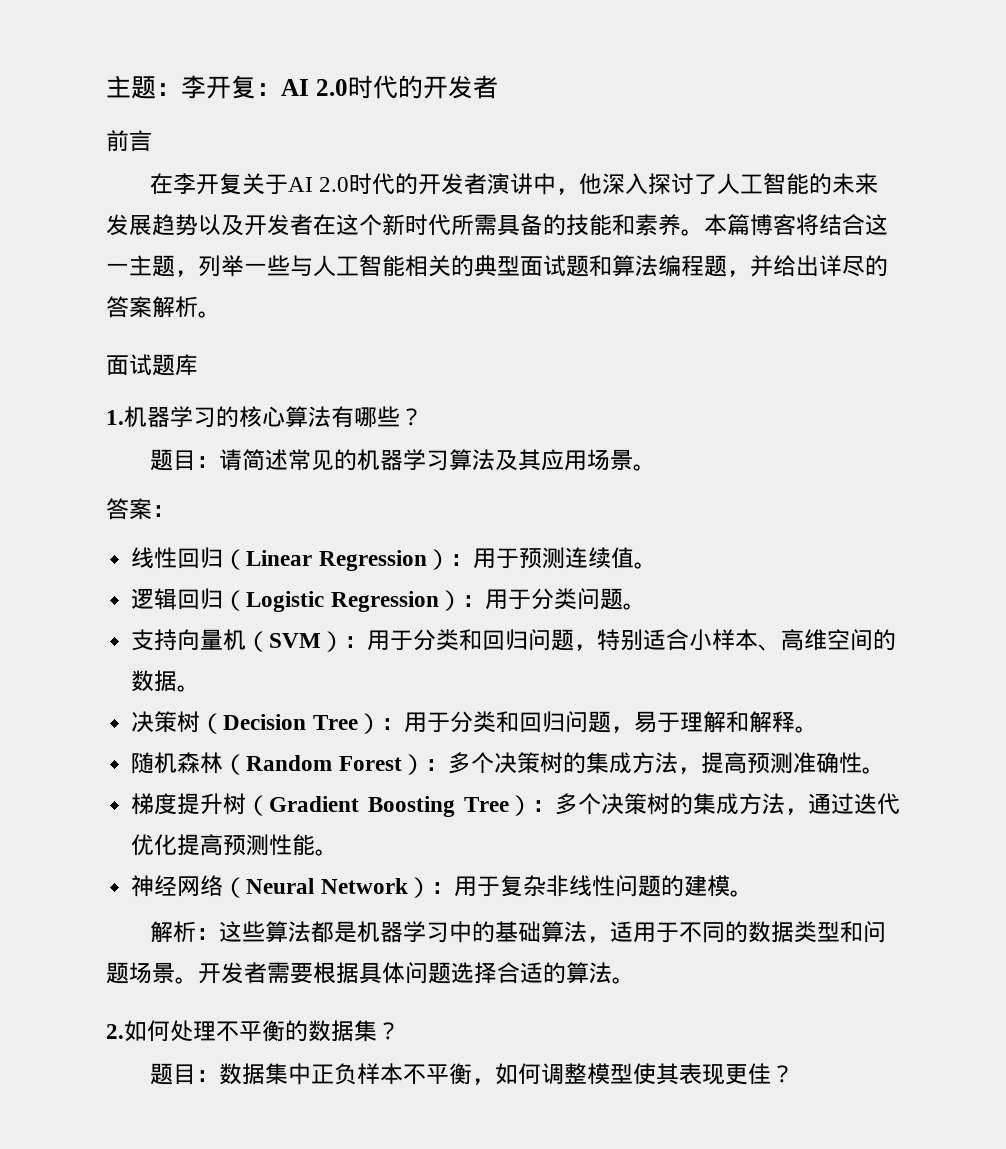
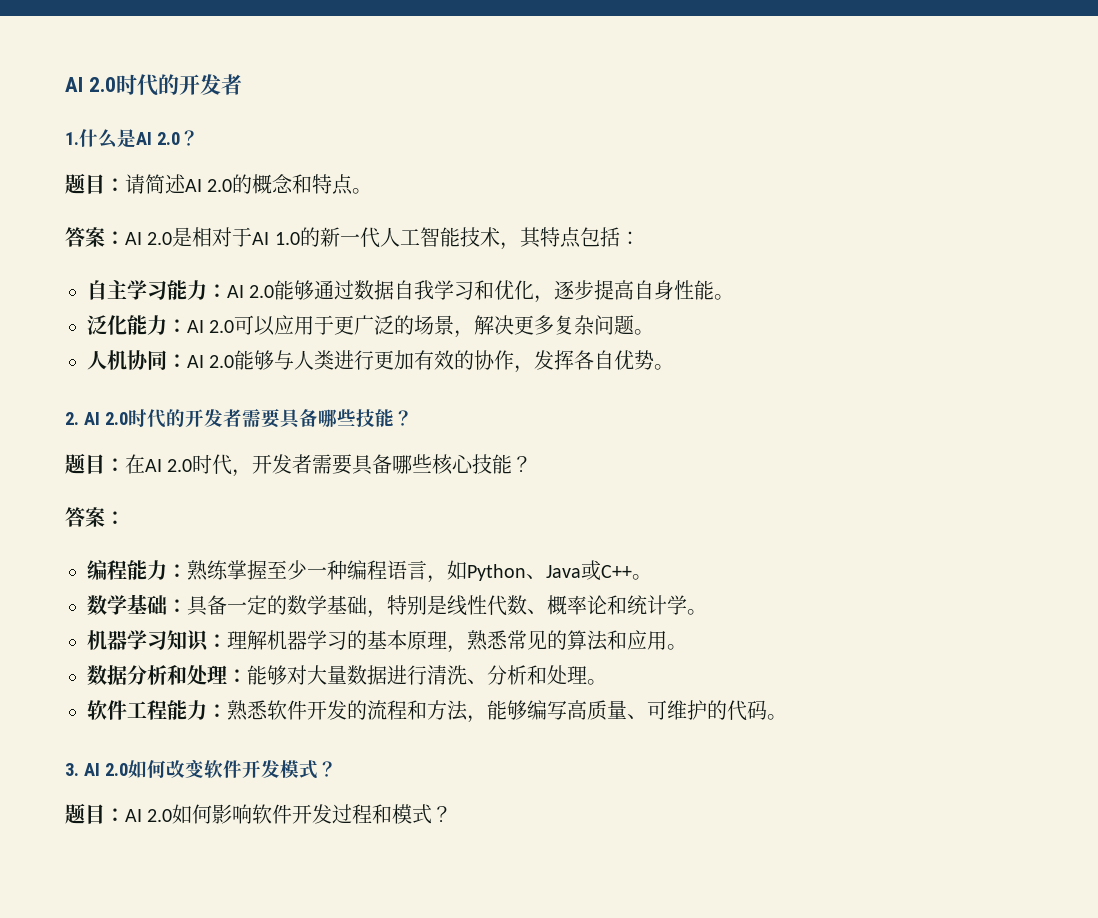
[106,75,281,99] 主题：李开复： -> (65, 84) none
[106,130,152,152] [149,173,878,195] [106,214,888,236] [106,255,888,277] [106,296,221,318] [106,354,198,376] [106,406,423,428] [149,449,656,471] [106,498,175,520] [131,547,657,571] [131,588,646,612] [131,629,897,652] [131,670,201,692] [131,711,818,734] [131,752,885,775] [131,793,900,817] [131,834,339,856] [131,875,753,898] [149,921,886,943] [106,962,635,984] [106,1020,400,1042] [149,1063,771,1085] 前言 // 在李开复关于AI 2.0时代的开发者演讲中，他深入探讨了人工智能的未来发展趋势以及开发者在这个新时代所需具备的技能和素养。本篇博客将结合这一主题，列举一些与人工智能相关的典型面试题和算法编程题，并给出详尽的答案解析。 // 面试题库 // 1.机器学习的核心算法有哪些？ // 题目：请简述常见的机器学习算法及其应用场景。 // 答案： // 线性回归（Linear Regression）：用于预测连续值。 // 逻辑回归（Logistic Regression）：用于分类问题。 // 支持向量机（SVM）：用于分类和回归问题，特别适合小样本、高维空间的数据。 // 决策树（Decision Tree）：用于分类和回归问题，易于理解和解释。 // 随机森林（Random Forest）：多个决策树的集成方法，提高预测准确性。 // 梯度提升树（Gradient Boosting Tree）：多个决策树的集成方法，通过迭代优化提高预测性能。 // 神经网络（Neural Network）：用于复杂非线性问题的建模。 // 解析：这些算法都是机器学习中的基础算法，适用于不同的数据类型和问题场景。开发者需要根据具体问题选择合适的算法。 // 2.如何处理不平衡的数据集？ // 题目：数据集中正负样本不平衡，如何调整模型使其表现更佳 -> [65,129,199,148] [65,173,373,195] [65,227,640,250] [87,280,735,303] [87,315,655,338] [87,350,675,373] [65,409,413,429] [65,453,533,477] [65,507,125,527] [87,560,652,583] [87,594,707,618] [87,630,687,653] [87,665,607,685] [87,700,787,723] [65,759,337,779] [65,803,433,824] 1.什么是AI 2.0？ // 题目：请简述AI 2.0的概念和特点。 // 答案：AI 2.0是相对于AI 1.0的新一代人工智能技术，其特点包括： // 自主学习能力：AI 2.0能够通过数据自我学习和优化，逐步提高自身性能。 // 泛化能力：AI 2.0可以应用于更广泛的场景，解决更多复杂问题。 // 人机协同：AI 2.0能够与人类进行更加有效的协作，发挥各自优势。 // 2. AI 2.0时代的开发者需要具备哪些技能？ // 题目：在AI 2.0时代，开发者需要具备哪些核心技能？ // 答案： // 编程能力：熟练掌握至少一种编程语言，如Python、Java或C++。 // 数学基础：具备一定的数学基础，特别是线性代数、概率论和统计学。 // 机器学习知识：理解机器学习的基本原理，熟悉常见的算法和应用。 // 数据分析和处理：能够对大量数据进行清洗、分析和处理。 // 软件工程能力：熟悉软件开发的流程和方法，能够编写高质量、可维护的代码。 // 3. AI 2.0如何改变软件开发模式？ // 题目：AI 2.0如何影响软件开发过程和模式

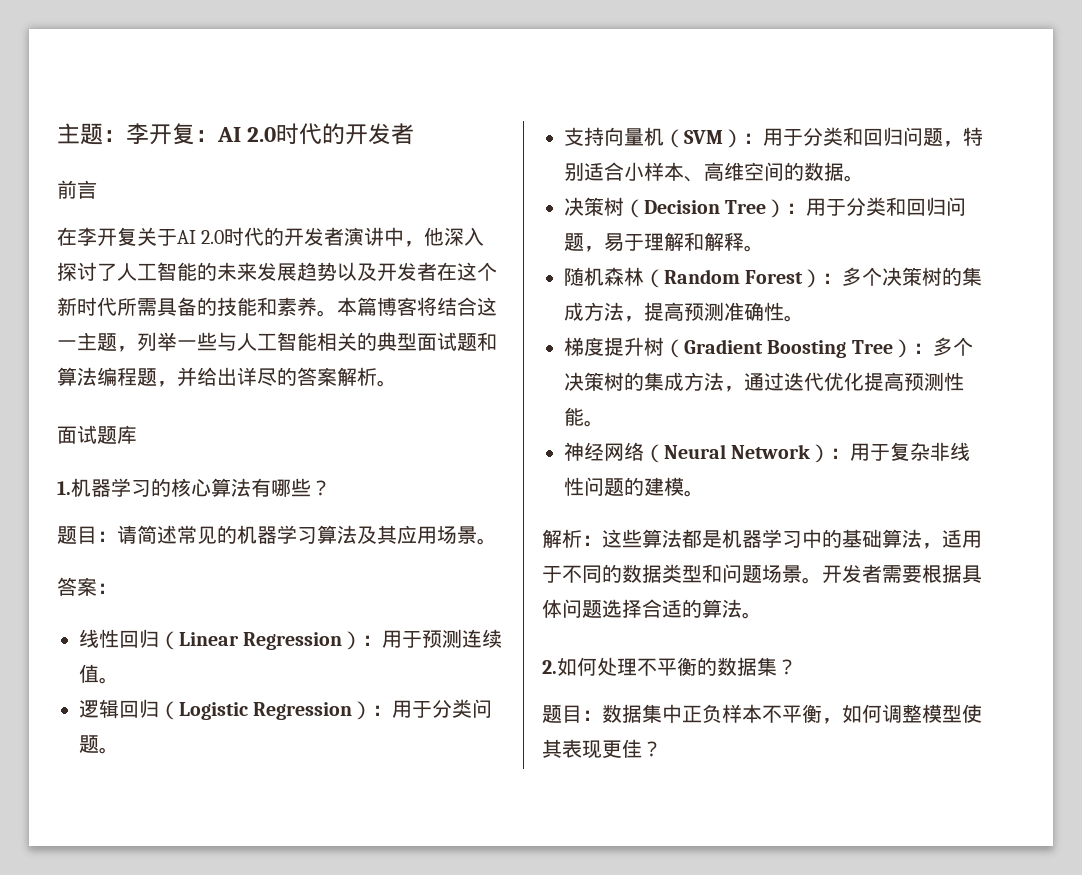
(65, 84) none -> [57,123,218,145] 主题：李开复：
[65,129,199,148] [65,173,373,195] [65,227,640,250] [87,280,735,303] [87,315,655,338] [87,350,675,373] [65,409,413,429] [65,453,533,477] [65,507,125,527] [87,560,652,583] [87,594,707,618] [87,630,687,653] [87,665,607,685] [87,700,787,723] [65,759,337,779] [65,803,433,824] 1.什么是AI 2.0？ // 题目：请简述AI 2.0的概念和特点。 // 答案：AI 2.0是相对于AI 1.0的新一代人工智能技术，其特点包括： // 自主学习能力：AI 2.0能够通过数据自我学习和优化，逐步提高自身性能。 // 泛化能力：AI 2.0可以应用于更广泛的场景，解决更多复杂问题。 // 人机协同：AI 2.0能够与人类进行更加有效的协作，发挥各自优势。 // 2. AI 2.0时代的开发者需要具备哪些技能？ // 题目：在AI 2.0时代，开发者需要具备哪些核心技能？ // 答案： // 编程能力：熟练掌握至少一种编程语言，如Python、Java或C++。 // 数学基础：具备一定的数学基础，特别是线性代数、概率论和统计学。 // 机器学习知识：理解机器学习的基本原理，熟悉常见的算法和应用。 // 数据分析和处理：能够对大量数据进行清洗、分析和处理。 // 软件工程能力：熟悉软件开发的流程和方法，能够编写高质量、可维护的代码。 // 3. AI 2.0如何改变软件开发模式？ // 题目：AI 2.0如何影响软件开发过程和模式 -> [57,180,97,199] [57,227,485,247] [57,262,497,281] [57,297,497,317] [57,332,497,352] [57,367,397,387] [57,425,137,444] [57,478,331,497] [57,525,497,545] [57,577,117,596] [79,629,503,650] [79,664,119,684] [79,699,493,720] [79,735,119,754] [564,127,983,148] [564,162,864,182] [564,197,967,218] [564,232,764,252] [564,267,983,288] [564,302,804,322] [564,337,973,358] [564,372,964,392] [564,407,604,427] [564,442,971,463] [564,477,704,497] [542,529,982,549] [542,564,982,584] [542,599,762,619] [542,657,797,676] [542,704,982,724] [542,739,642,759] 前言 // 在李开复关于AI 2.0时代的开发者演讲中，他深入探讨了人工智能的未来发展趋势以及开发者在这个新时代所需具备的技能和素养。本篇博客将结合这一主题，列举一些与人工智能相关的典型面试题和算法编程题，并给出详尽的答案解析。 // 面试题库 // 1.机器学习的核心算法有哪些？ // 题目：请简述常见的机器学习算法及其应用场景。 // 答案： // 线性回归（Linear Regression）：用于预测连续值。 // 逻辑回归（Logistic Regression）：用于分类问题。 // 支持向量机（SVM）：用于分类和回归问题，特别适合小样本、高维空间的数据。 // 决策树（Decision Tree）：用于分类和回归问题，易于理解和解释。 // 随机森林（Random Forest）：多个决策树的集成方法，提高预测准确性。 // 梯度提升树（Gradient Boosting Tree）：多个决策树的集成方法，通过迭代优化提高预测性能。 // 神经网络（Neural Network）：用于复杂非线性问题的建模。 // 解析：这些算法都是机器学习中的基础算法，适用于不同的数据类型和问题场景。开发者需要根据具体问题选择合适的算法。 // 2.如何处理不平衡的数据集？ // 题目：数据集中正负样本不平衡，如何调整模型使其表现更佳

